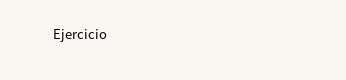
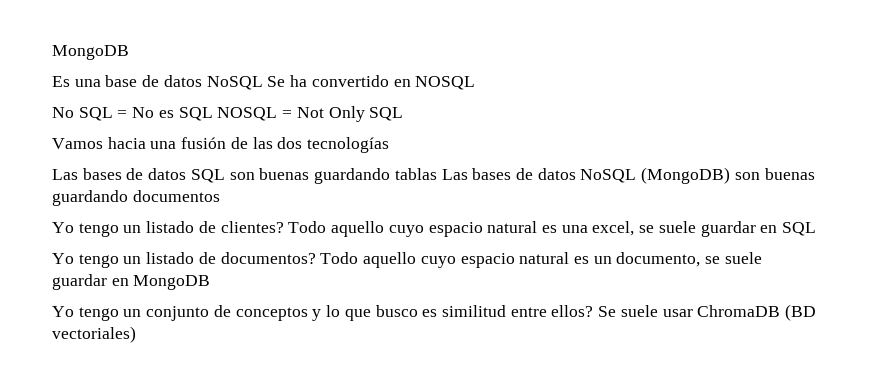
[53,29,107,42] Ejercicio -> [52,45,129,60] [52,75,476,90] [52,106,404,122] [52,137,390,153] [52,167,815,184] [52,190,220,206] [52,221,817,237] [52,252,762,268] [52,274,211,290] [52,304,817,321] [52,326,136,343] MongoDB // Es una base de datos NoSQL Se ha convertido en NOSQL // No SQL = No es SQL NOSQL = Not Only SQL // Vamos hacia una fusión de las dos tecnologías // Las bases de datos SQL son buenas guardando tablas Las bases de datos NoSQL (MongoDB) son buenas guardando documentos // Yo tengo un listado de clientes? Todo aquello cuyo espacio natural es una excel, se suele guardar en SQL // Yo tengo un listado de documentos? Todo aquello cuyo espacio natural es un documento, se suele guardar en MongoDB // Yo tengo un conjunto de conceptos y lo que busco es similitud entre ellos? Se suele usar ChromaDB (BD vectoriales)

